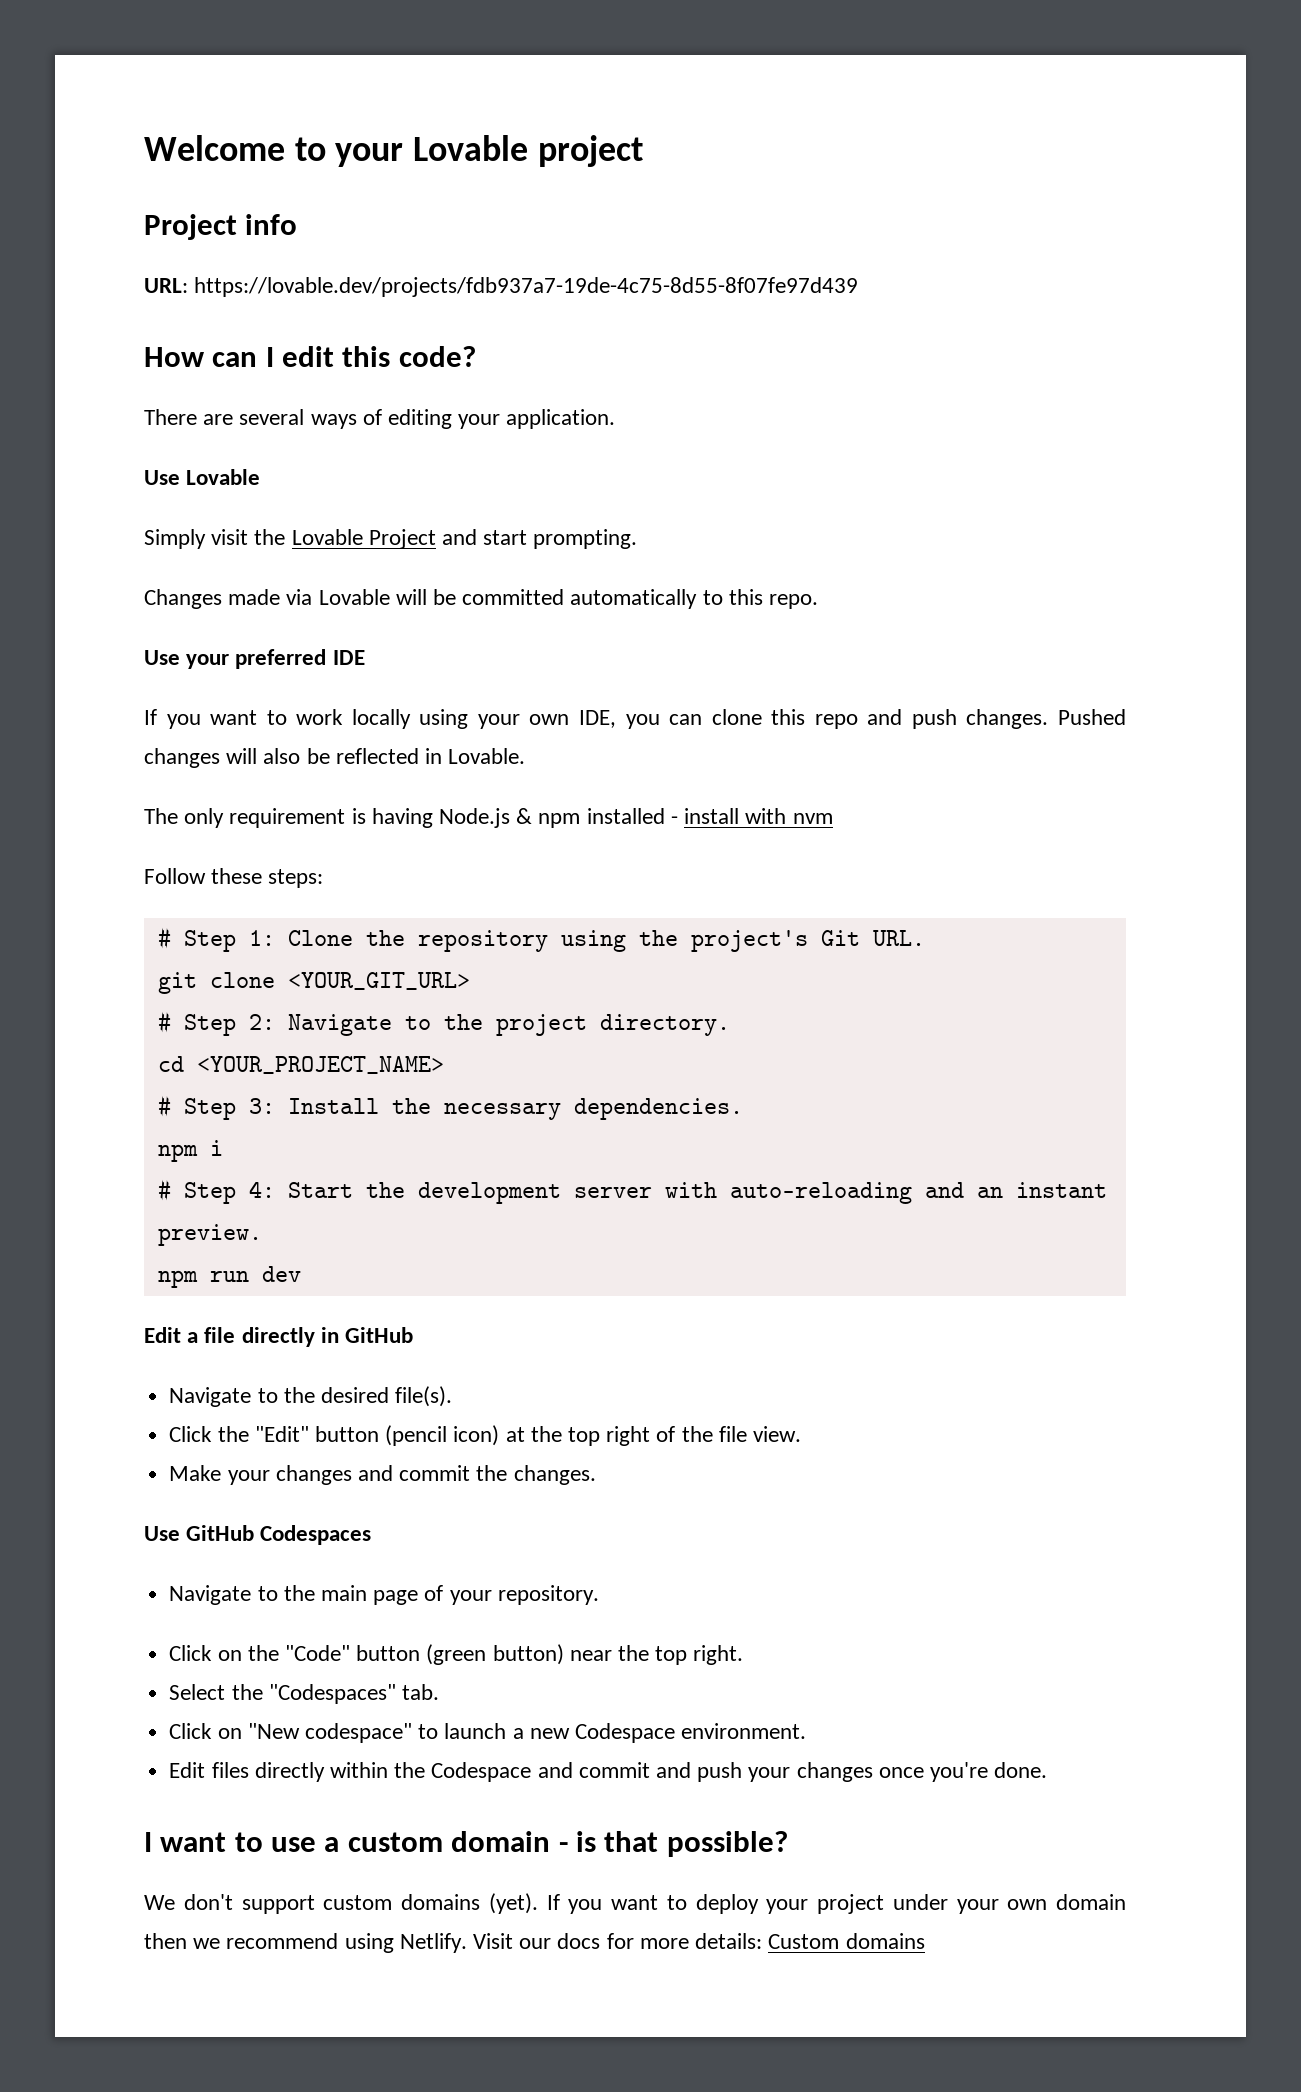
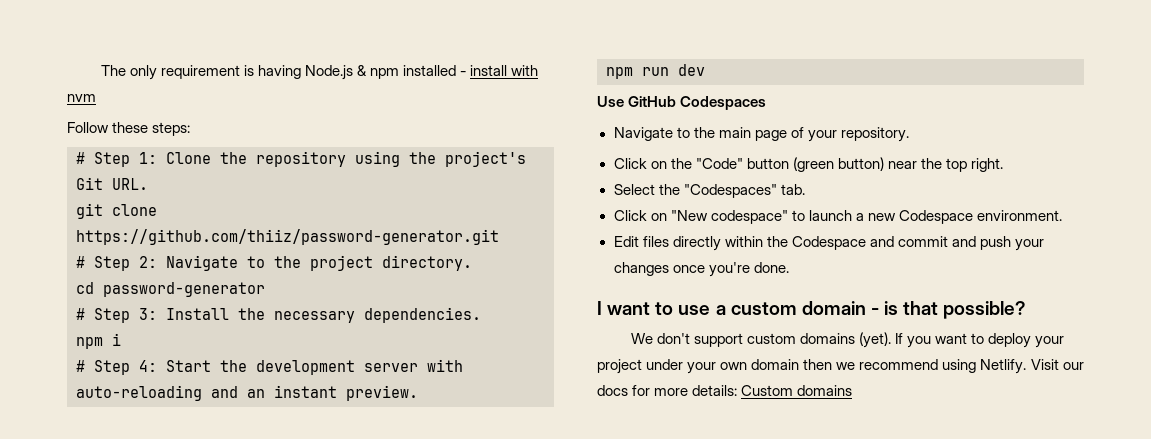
[144,135,643,167] [144,214,298,240] [144,277,859,297] [144,346,476,367] [144,409,616,429] [144,469,261,485] [144,529,638,549] [144,589,819,609] [144,649,365,669] [144,709,1126,729] [144,748,526,768] Welcome to your Lovable project // Project info // URL: https://lovable.dev/projects/fdb937a7-19de-4c75-8d55-8f07fe97d439 // How can I edit this code? // There are several ways of editing your application. // Use Lovable // Simply visit the Lovable Project and start prompting. // Changes made via Lovable will be committed automatically to this repo. // Use your preferred IDE // If you want to work locally using your own IDE, you can clone this repo and push changes. Pushed changes will also be reflected in Lovable. // -> (100, 70) none
[287,972,470,990] <YOUR_GIT_URL> -> [76,229,499,245] https://github.com/thiiz/password-generator.git
[196,1056,444,1074] <YOUR_PROJECT_NAME> -> [103,282,265,297] password-generator
[144,1327,414,1347] [169,1386,453,1407] [169,1425,802,1446] [169,1465,596,1485] // Edit a file directly in GitHub // Navigate to the desired file(s). // Click the "Edit" button (pencil icon) at the top right of the file view. // Make your changes and commit the changes. -> (705, 70) none

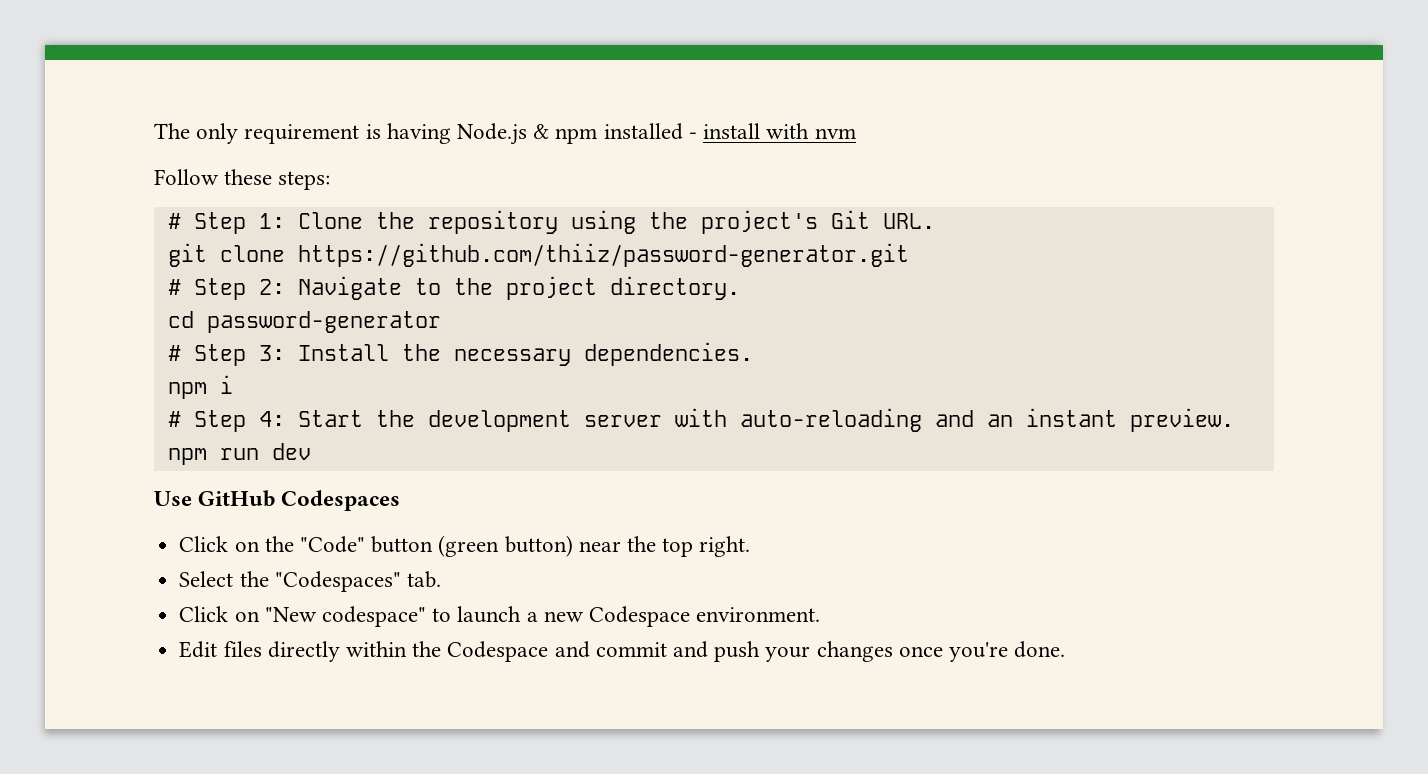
[613,127,909,142] // Navigate to the main page of your repository. -> (401, 500) none
[597,301,1027,319] [630,332,1065,348] [597,359,1084,374] [597,385,853,396] // I want to use a custom domain - is that possible? // We don't support custom domains (yet). If you want to deploy your project under your own domain then we recommend using Netlify. Visit our docs for more details: Custom domains -> (1066, 649) none

